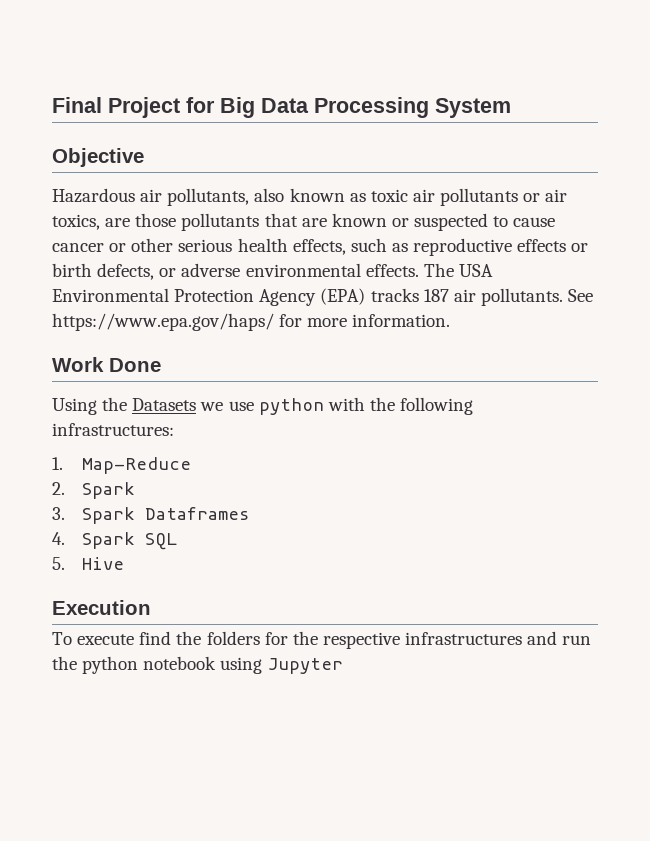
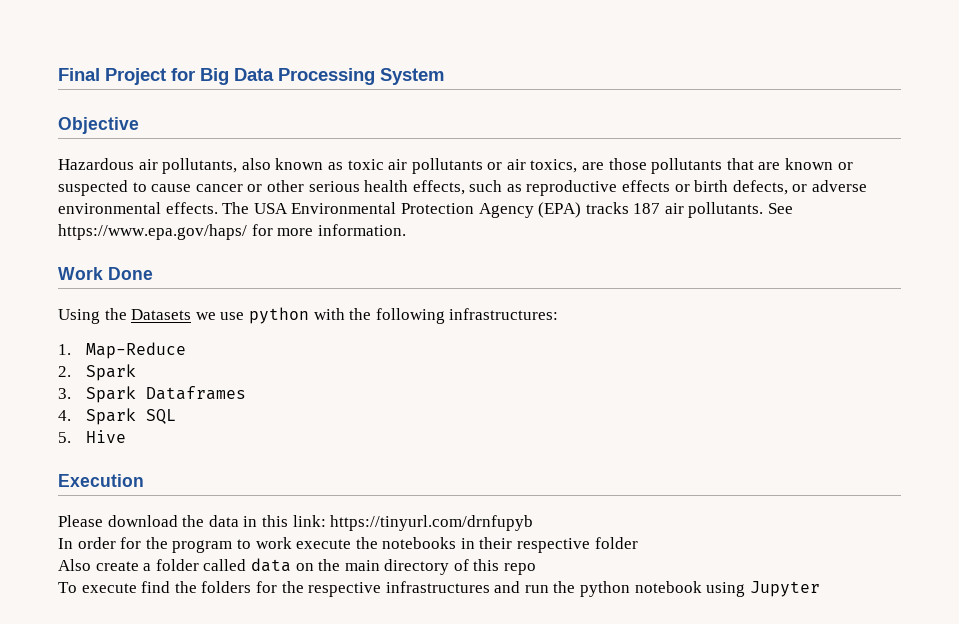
(151, 607) none -> [58,515,534,531] [58,537,638,553] [58,558,537,575] // Please download the data in this link: https://tinyurl.com/drnfupyb // In order for the program to work execute the notebooks in their respective folder // Also create a folder called data on the main directory of this repo

